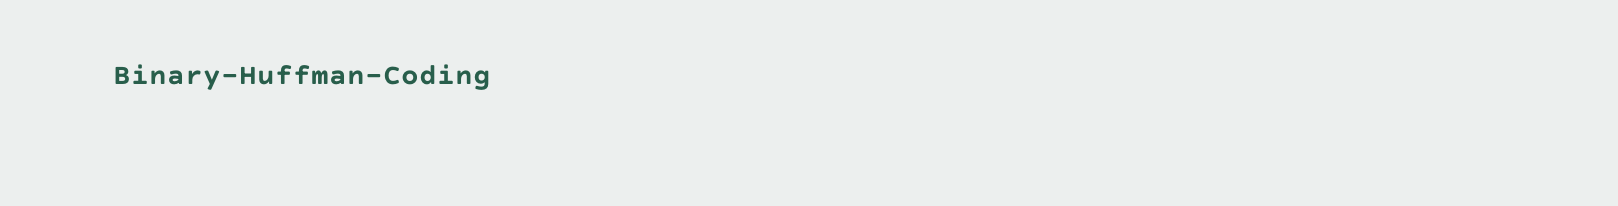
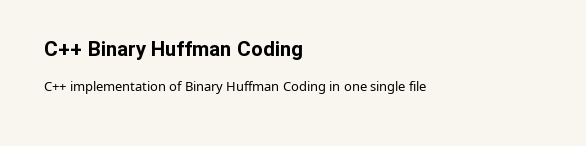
[113,64,491,90] Binary-Huffman-Coding -> [44,41,303,60] [44,81,426,94] C++ Binary Huffman Coding // C++ implementation of Binary Huffman Coding in one single file

